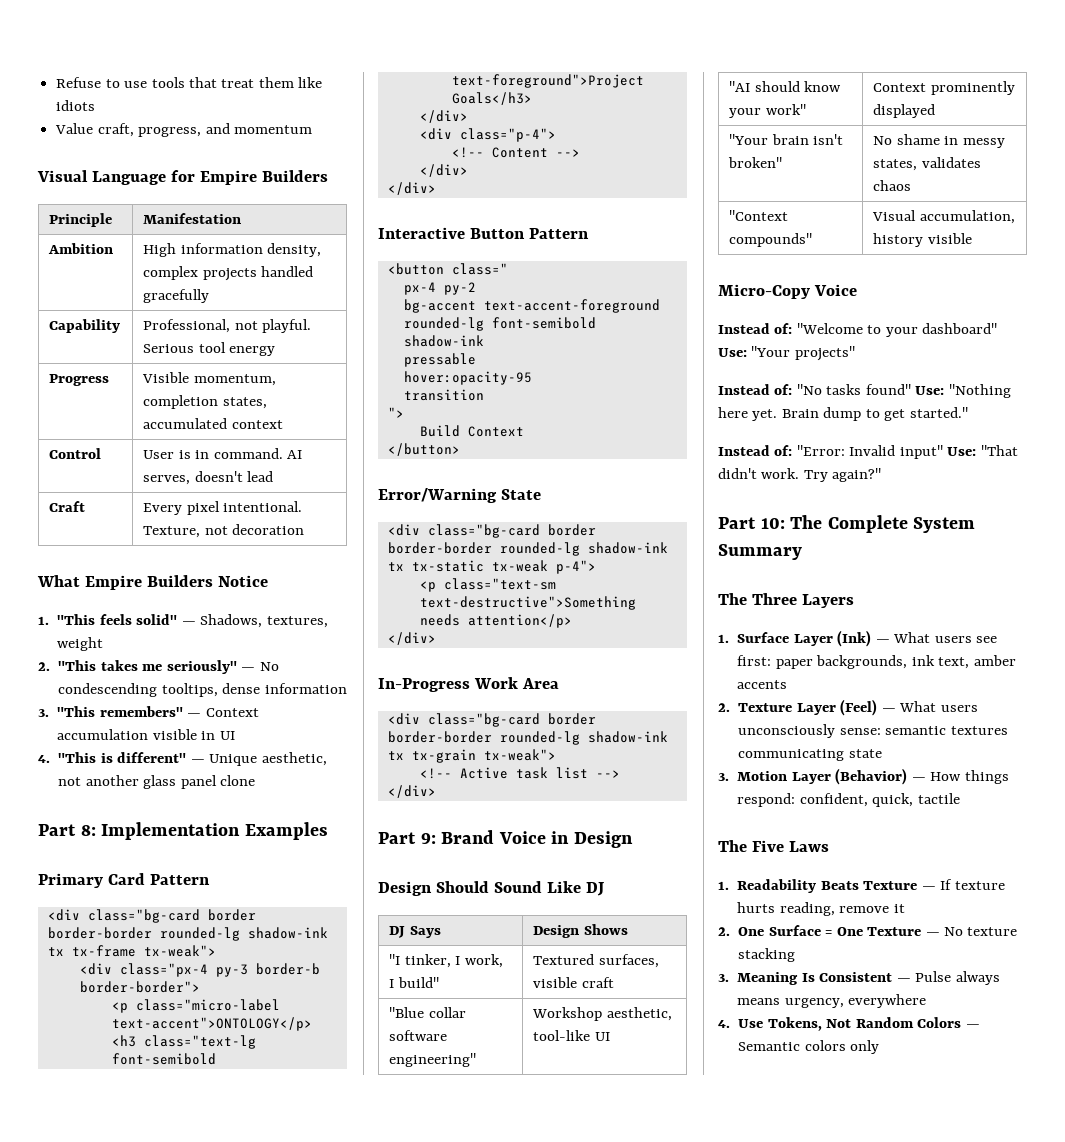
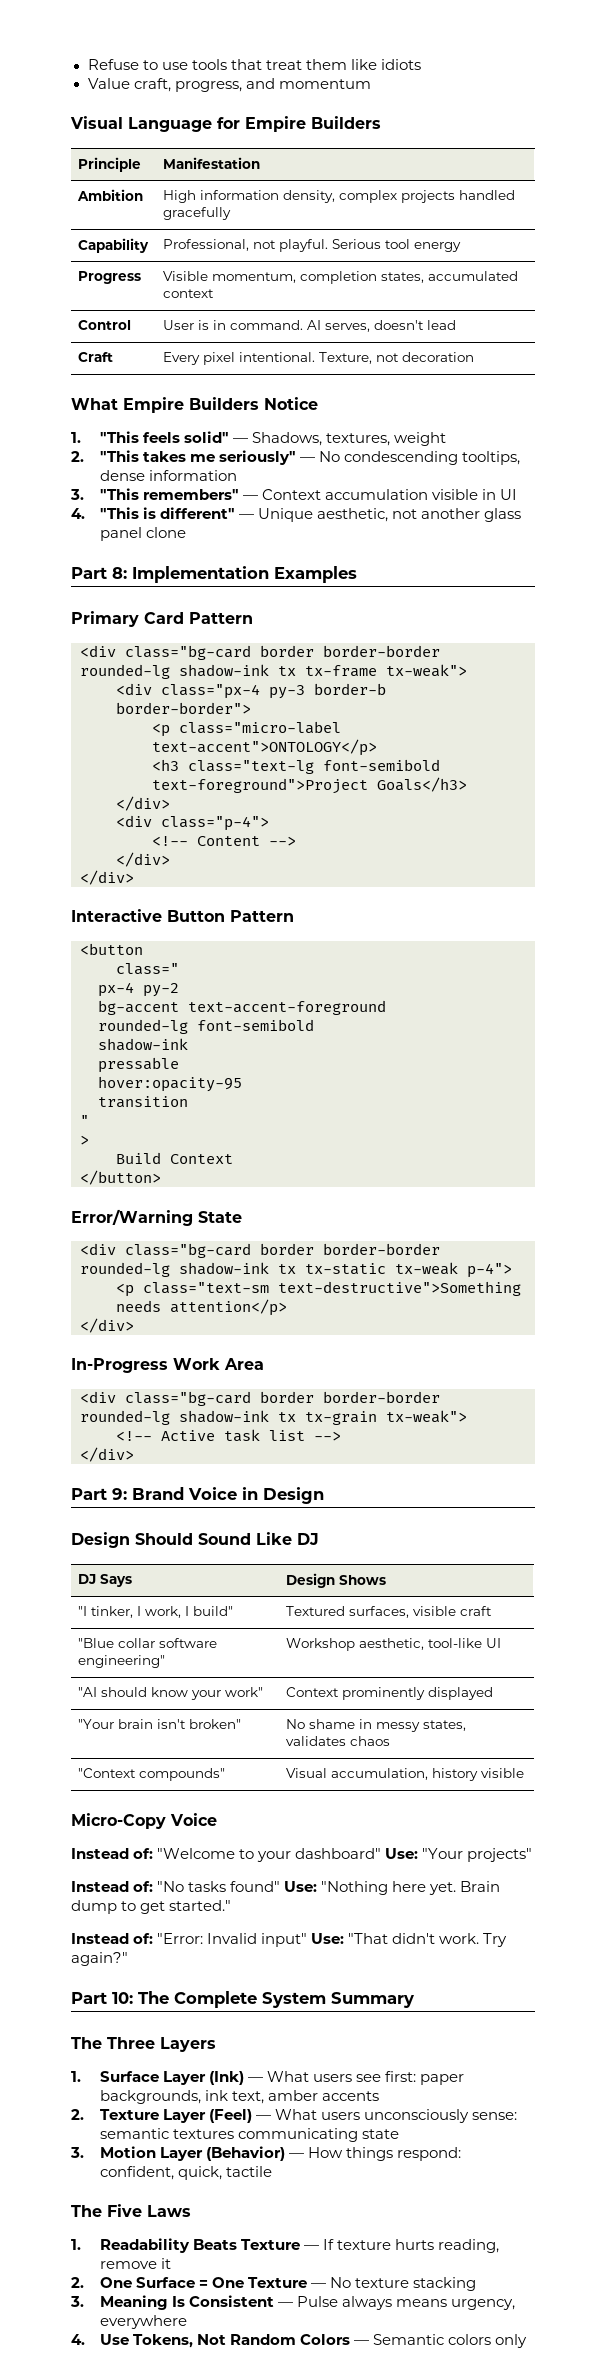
(444, 269) none -> (143, 949) //
[387,407,404,418] "> -> [80,1115,89,1126] [80,1135,89,1145] " // >

